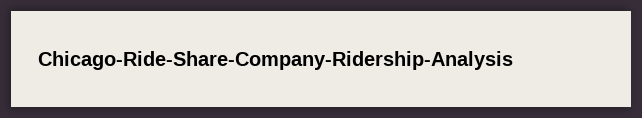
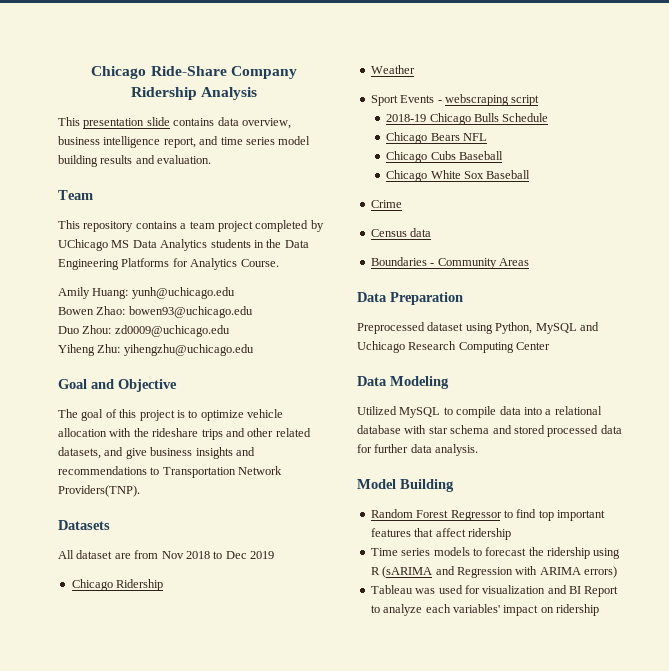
[38,51,513,70] Chicago-Ride-Share-Company-Ridership-Analysis -> [91,66,297,79] [130,87,258,100] [58,117,291,129] [58,136,311,148] [58,155,212,167] [58,190,93,200] [58,220,324,232] [58,239,309,251] [58,258,279,270] [58,287,235,299] [58,306,253,318] [58,325,230,337] [58,344,254,356] [58,379,177,392] [58,409,283,421] [58,428,311,440] [58,447,255,459] [58,466,283,478] [58,485,140,497] [58,520,110,530] [58,550,274,559] [71,579,164,591] [370,65,415,74] [370,94,540,106] [386,113,549,125] [386,132,487,144] [386,151,503,163] [386,170,531,182] [370,200,402,208] [370,228,432,237] [370,257,529,269] [357,292,463,305] [357,322,599,334] [357,341,551,353] [357,376,449,389] [357,406,602,418] [357,425,622,437] [357,444,479,456] [357,479,454,492] [370,509,605,521] [370,528,511,540] [370,547,621,559] [370,566,617,578] [370,585,619,597] [370,604,599,616] Chicago Ride-Share Company Ridership Analysis // This presentation slide contains data overview, business intelligence report, and time series model building results and evaluation. // Team // This repository contains a team project completed by UChicago MS Data Analytics students in the Data Engineering Platforms for Analytics Course. // Amily Huang: yunh@uchicago.edu // Bowen Zhao: bowen93@uchicago.edu // Duo Zhou: zd0009@uchicago.edu // Yiheng Zhu: yihengzhu@uchicago.edu // Goal and Objective // The goal of this project is to optimize vehicle allocation with the rideshare trips and other related datasets, and give business insights and recommendations to Transportation Network Providers(TNP). // Datasets // All dataset are from Nov 2018 to Dec 2019 // Chicago Ridership // Weather // Sport Events - webscraping script // 2018-19 Chicago Bulls Schedule // Chicago Bears NFL // Chicago Cubs Baseball // Chicago White Sox Baseball // Crime // Census data // Boundaries - Community Areas // Data Preparation // Preprocessed dataset using Python, MySQL and Uchicago Research Computing Center // Data Modeling // Utilized MySQL to compile data into a relational database with star schema and stored processed data for further data analysis. // Model Building // Random Forest Regressor to find top important features that affect ridership // Time series models to forecast the ridership using R (sARIMA and Regression with ARIMA errors) // Tableau was used for visualization and BI Report to analyze each variables' impact on ridership

